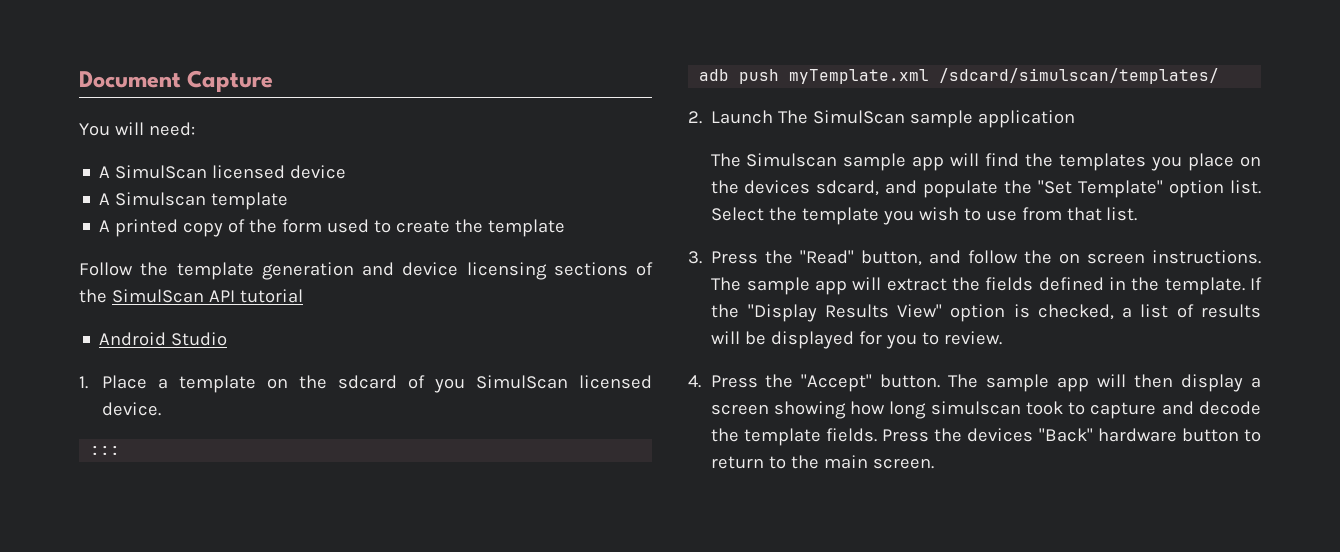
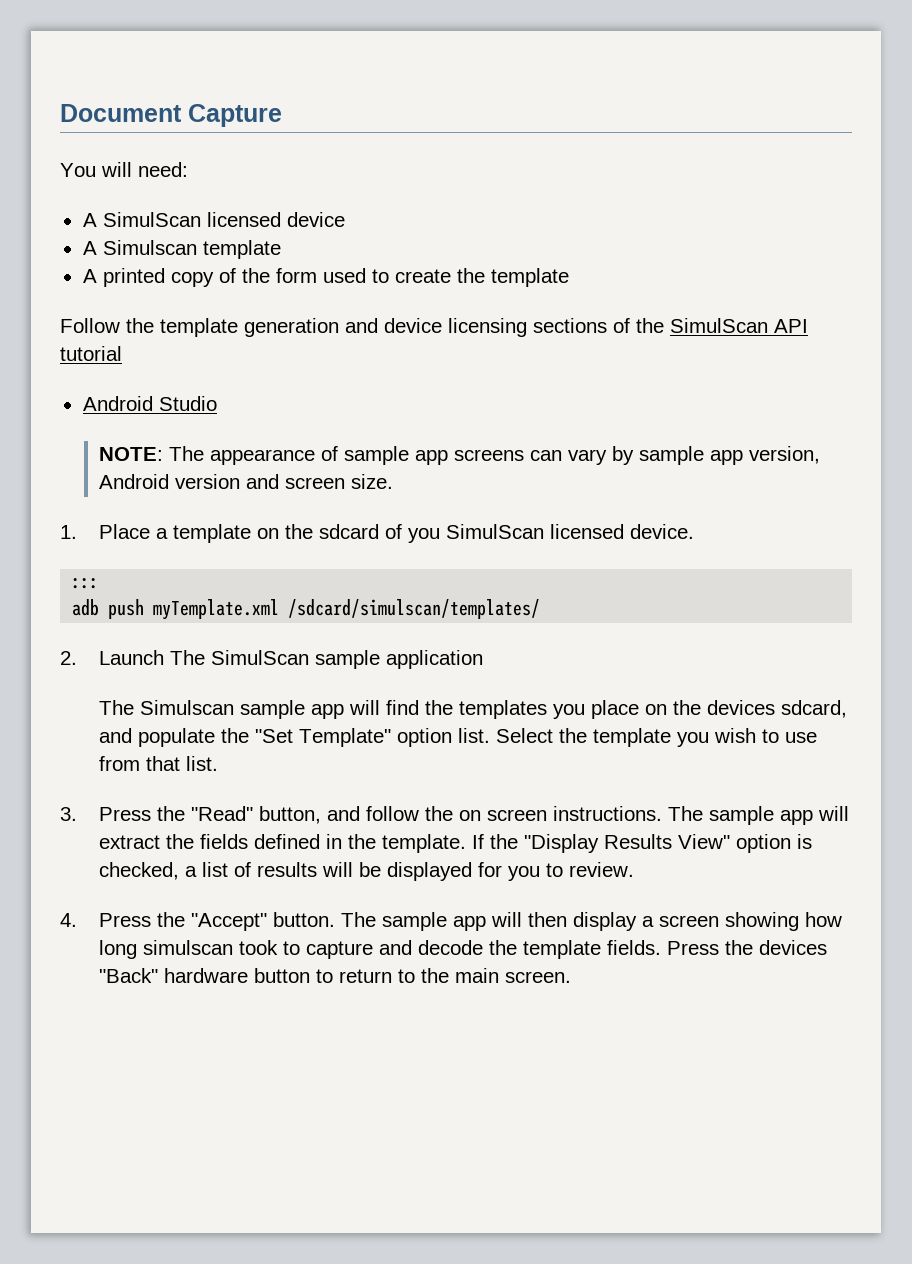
(228, 339) none -> [98,446,820,465] [98,474,393,489] // NOTE: The appearance of sample app screens can vary by sample app version, Android version and screen size.

